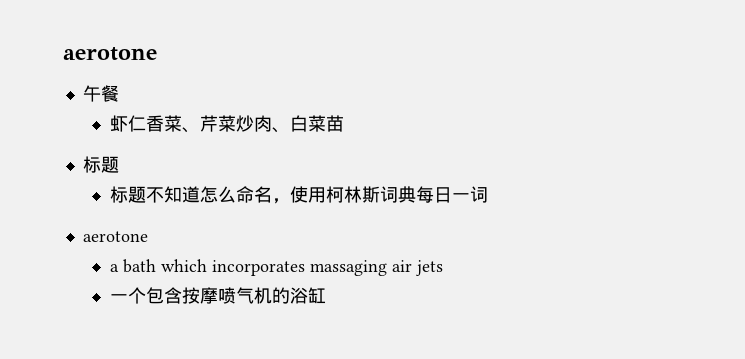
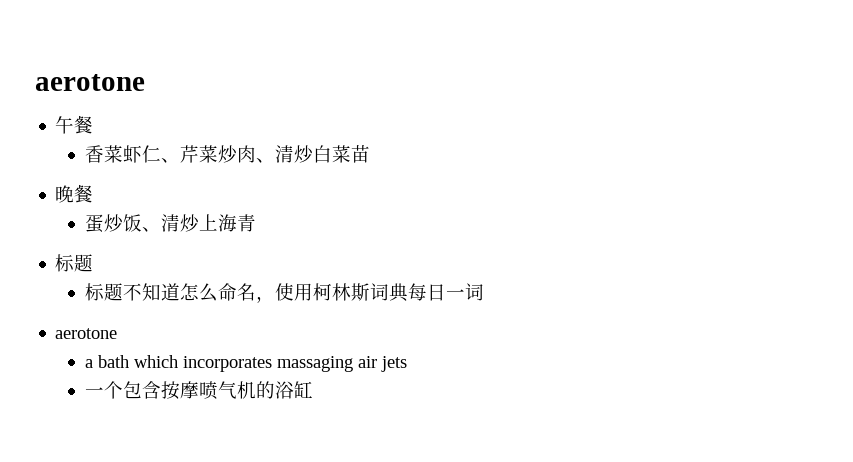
[109,115,182,132] 虾仁香菜 -> [84,145,161,163] 香菜虾仁
(290, 130) none -> [274,145,314,163] 清炒
(344, 123) none -> [55,184,94,203] [84,214,256,233] // 晚餐 // 蛋炒饭、清炒上海青

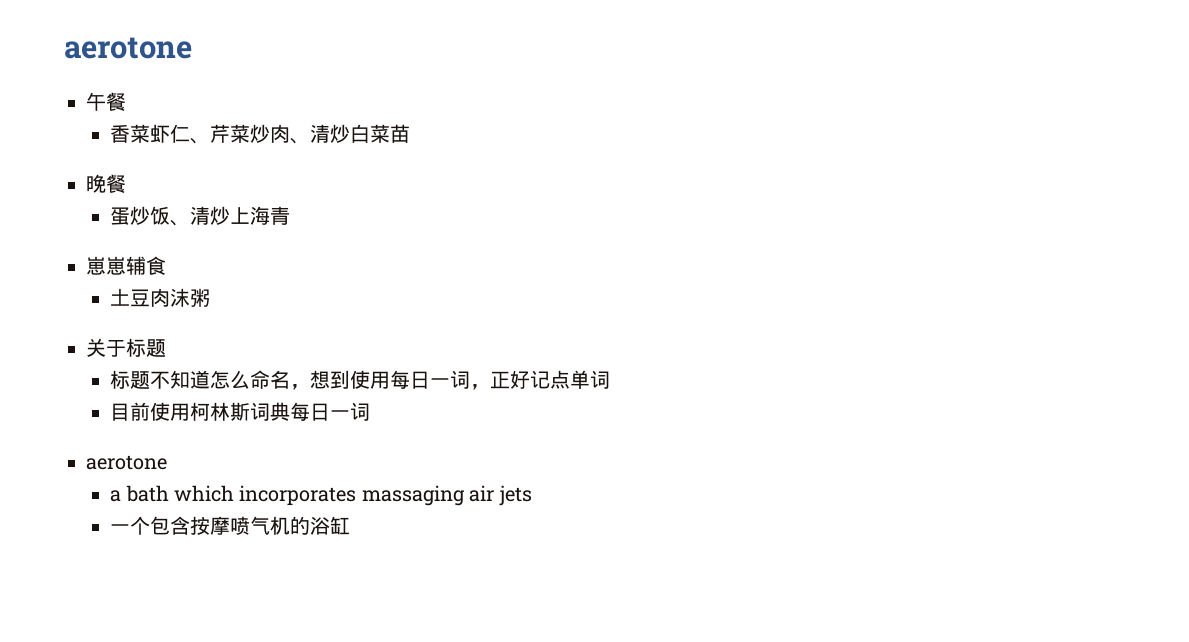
(256, 223) none -> [86,256,166,275] [110,288,211,307] [86,338,126,357] 崽崽辅食 // 土豆肉沫粥 // 关于
(275, 299) none -> [310,370,611,390] [110,402,151,421] 想到使用每日一词，正好记点单词 // 目前

